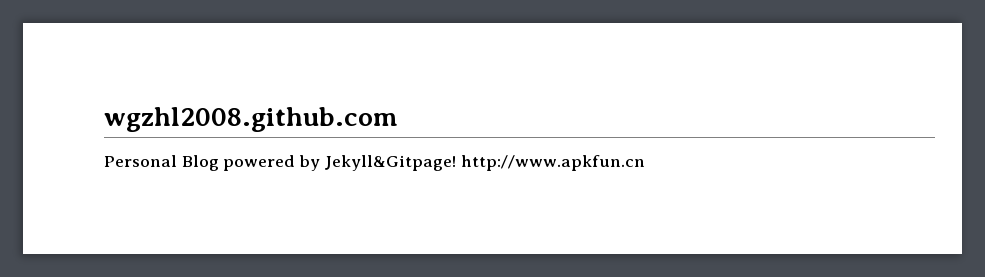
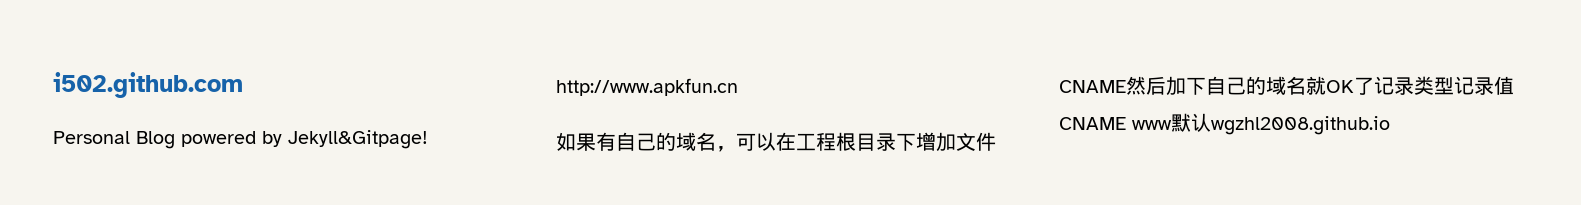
[104,107,398,132] wgzhl2008.github.com -> [53,72,243,98] i502.github.com
(645, 163) none -> [556,132,996,152] [1059,76,1514,96] [1059,113,1390,135] // 如果有自己的域名，可以在工程根目录下增加文件CNAME然后加下自己的域名就OK了记录类型记录值CNAME www默认wgzhl2008.github.io

